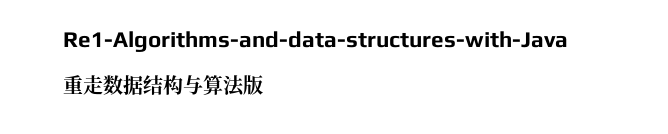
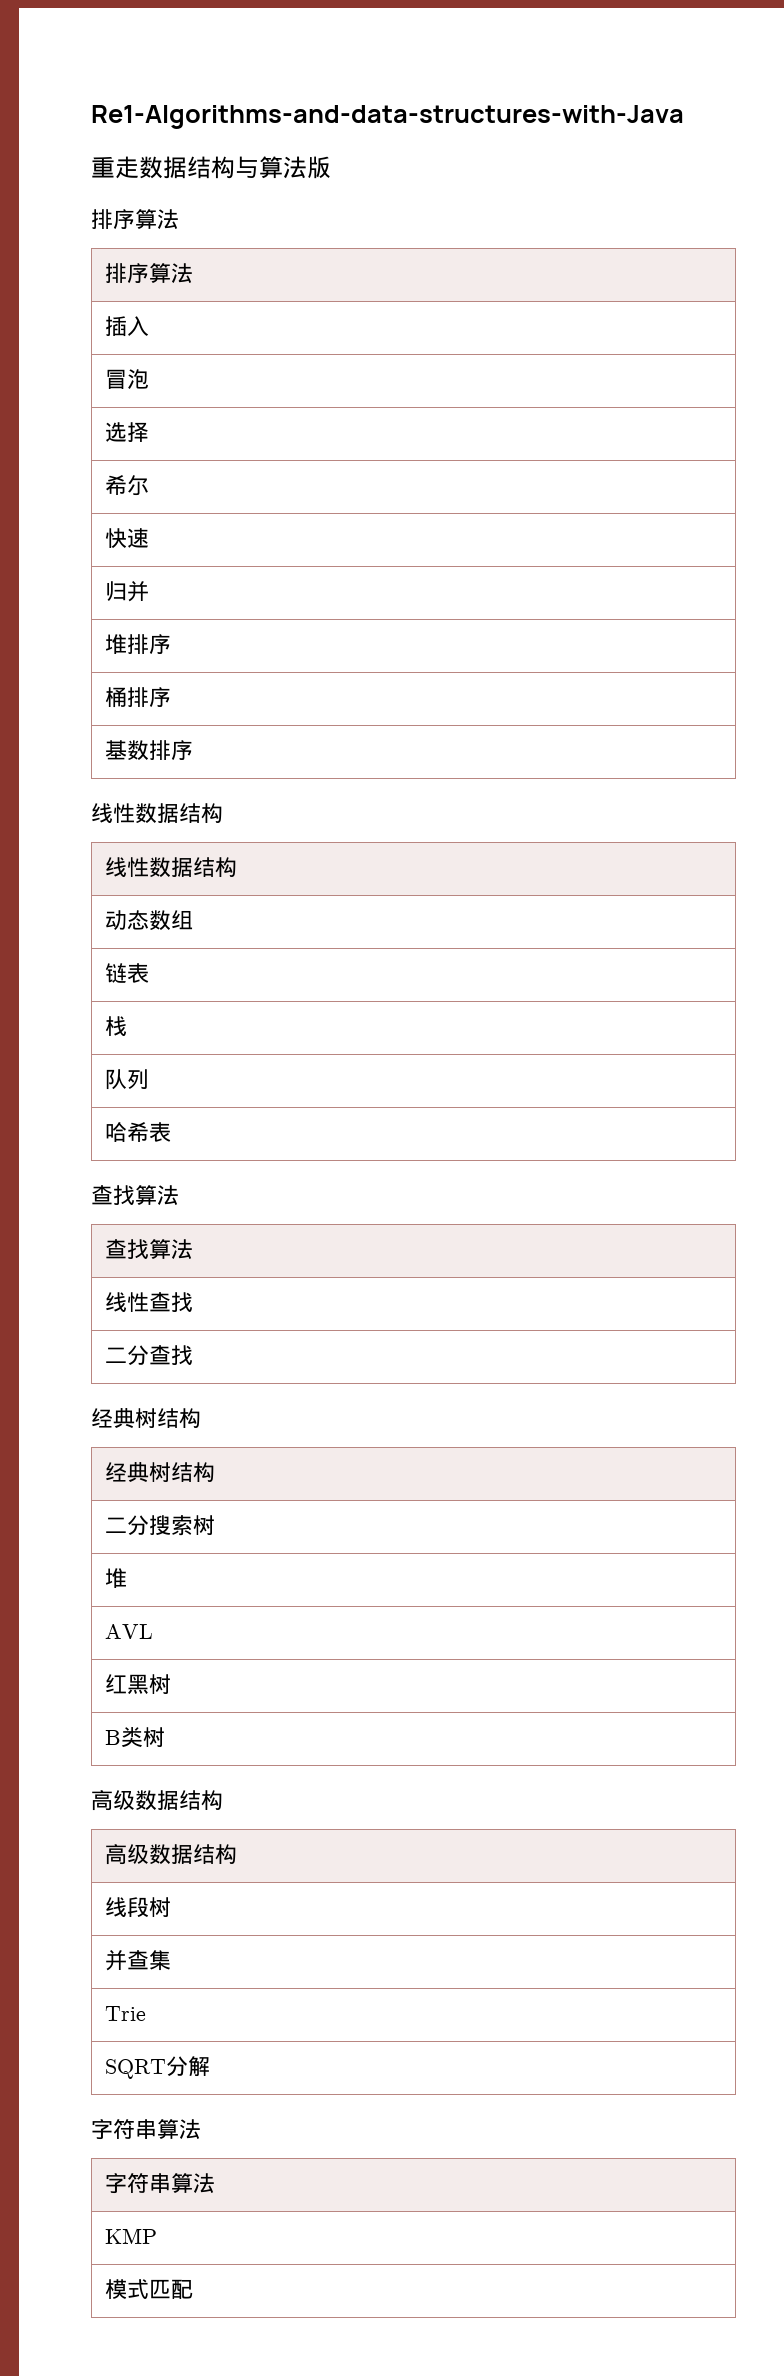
(263, 85) none -> [91,209,179,229] [104,263,193,283] [104,316,149,337] [104,369,149,389] [104,422,149,442] [104,475,149,496] [104,528,149,548] [104,581,149,602] [104,634,171,654] [104,687,171,708] [104,740,193,761] [91,803,223,824] [104,857,237,878] [104,910,193,931] [104,963,149,983] [104,1016,127,1037] [104,1069,149,1090] [104,1122,171,1142] [91,1185,179,1205] [104,1239,193,1259] [104,1292,193,1313] [104,1345,193,1365] [91,1408,201,1429] [104,1462,215,1483] [104,1515,215,1536] [104,1568,127,1588] [104,1624,153,1639] [104,1674,171,1695] [104,1727,165,1747] [91,1790,223,1811] [104,1844,237,1865] [104,1897,171,1918] [104,1950,171,1971] [104,2006,146,2021] [104,2056,210,2079] [91,2119,201,2140] [104,2173,215,2194] [104,2228,157,2244] [104,2279,193,2299] // 排序算法 // 排序算法 // 插入 // 冒泡 // 选择 // 希尔 // 快速 // 归并 // 堆排序 // 桶排序 // 基数排序 // 线性数据结构 // 线性数据结构 // 动态数组 // 链表 // 栈 // 队列 // 哈希表 // 查找算法 // 查找算法 // 线性查找 // 二分查找 // 经典树结构 // 经典树结构 // 二分搜索树 // 堆 // AVL // 红黑树 // B类树 // 高级数据结构 // 高级数据结构 // 线段树 // 并查集 // Trie // SQRT分解 // 字符串算法 // 字符串算法 // KMP // 模式匹配

